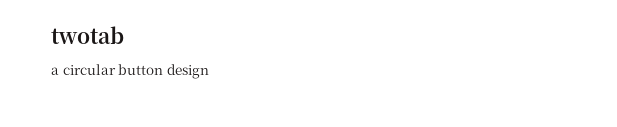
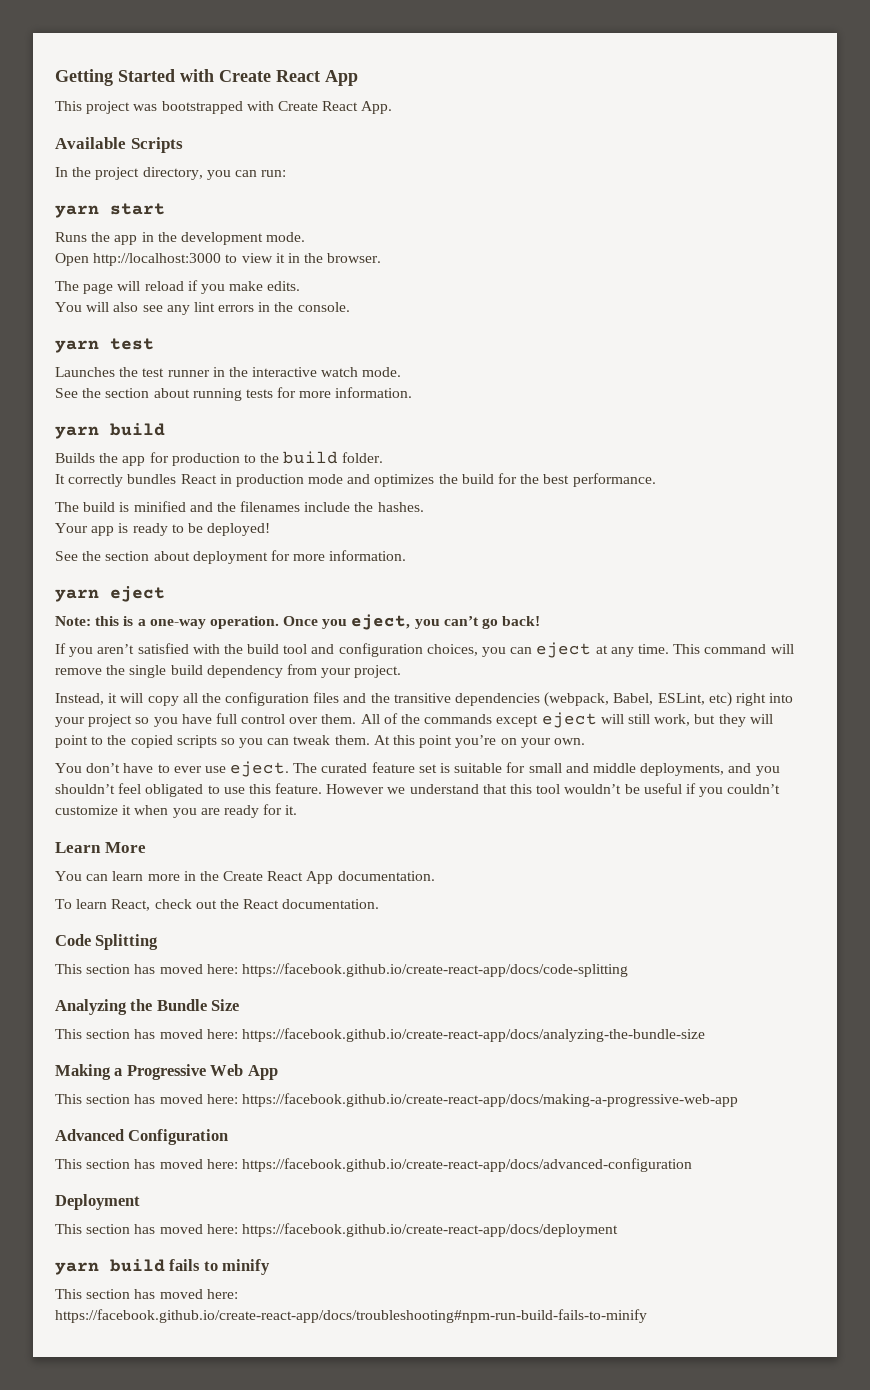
[51,26,124,44] [51,64,209,79] twotab // a circular button design -> [55,69,358,86] [55,101,393,114] [55,137,183,153] [55,167,287,180] [55,203,165,218] [55,232,306,245] [55,253,382,266] [55,280,301,294] [55,302,350,315] [55,338,154,353] [55,367,402,377] [55,387,413,401] [55,423,165,439] [55,451,384,466] [55,473,656,487] [55,501,424,512] [55,523,271,536] [55,550,407,564] [55,586,165,602] [55,614,541,630] [55,642,794,658] [55,664,402,678] [55,692,794,707] [55,712,773,728] [55,735,585,748] [55,761,780,777] [55,783,781,797] [55,804,298,818] [55,842,146,853] [55,871,435,884] [55,899,380,911] [55,934,159,950] [55,963,628,977] [55,999,240,1015] [55,1028,705,1042] [55,1064,278,1080] [55,1093,738,1107] [55,1129,229,1145] [55,1158,692,1172] [55,1194,140,1210] [55,1223,618,1237] [55,1259,271,1275] [55,1289,238,1299] [55,1309,647,1323] Getting Started with Create React App // This project was bootstrapped with Create React App. // Available Scripts // In the project directory, you can run: // yarn start // Runs the app in the development mode. // Open http://localhost:3000 to view it in the browser. // The page will reload if you make edits. // You will also see any lint errors in the console. // yarn test // Launches the test runner in the interactive watch mode. // See the section about running tests for more information. // yarn build // Builds the app for production to the build folder. // It correctly bundles React in production mode and optimizes the build for the best performance. // The build is minified and the filenames include the hashes. // Your app is ready to be deployed! // See the section about deployment for more information. // yarn eject // Note: this is a one-way operation. Once you eject, you can’t go back! // If you aren’t satisfied with the build tool and configuration choices, you can eject at any time. This command will remove the single build dependency from your project. // Instead, it will copy all the configuration files and the transitive dependencies (webpack, Babel, ESLint, etc) right into your project so you have full control over them. All of the commands except eject will still work, but they will point to the copied scripts so you can tweak them. At this point you’re on your own. // You don’t have to ever use eject. The curated feature set is suitable for small and middle deployments, and you shouldn’t feel obligated to use this feature. However we understand that this tool wouldn’t be useful if you couldn’t customize it when you are ready for it. // Learn More // You can learn more in the Create React App documentation. // To learn React, check out the React documentation. // Code Splitting // This section has moved here: https://facebook.github.io/create-react-app/docs/code-splitting // Analyzing the Bundle Size // This section has moved here: https://facebook.github.io/create-react-app/docs/analyzing-the-bundle-size // Making a Progressive Web App // This section has moved here: https://facebook.github.io/create-react-app/docs/making-a-progressive-web-app // Advanced Configuration // This section has moved here: https://facebook.github.io/create-react-app/docs/advanced-configuration // Deployment // This section has moved here: https://facebook.github.io/create-react-app/docs/deployment // yarn build fails to minify // This section has moved here: https://facebook.github.io/create-react-app/docs/troubleshooting#npm-run-build-fails-to-minify

